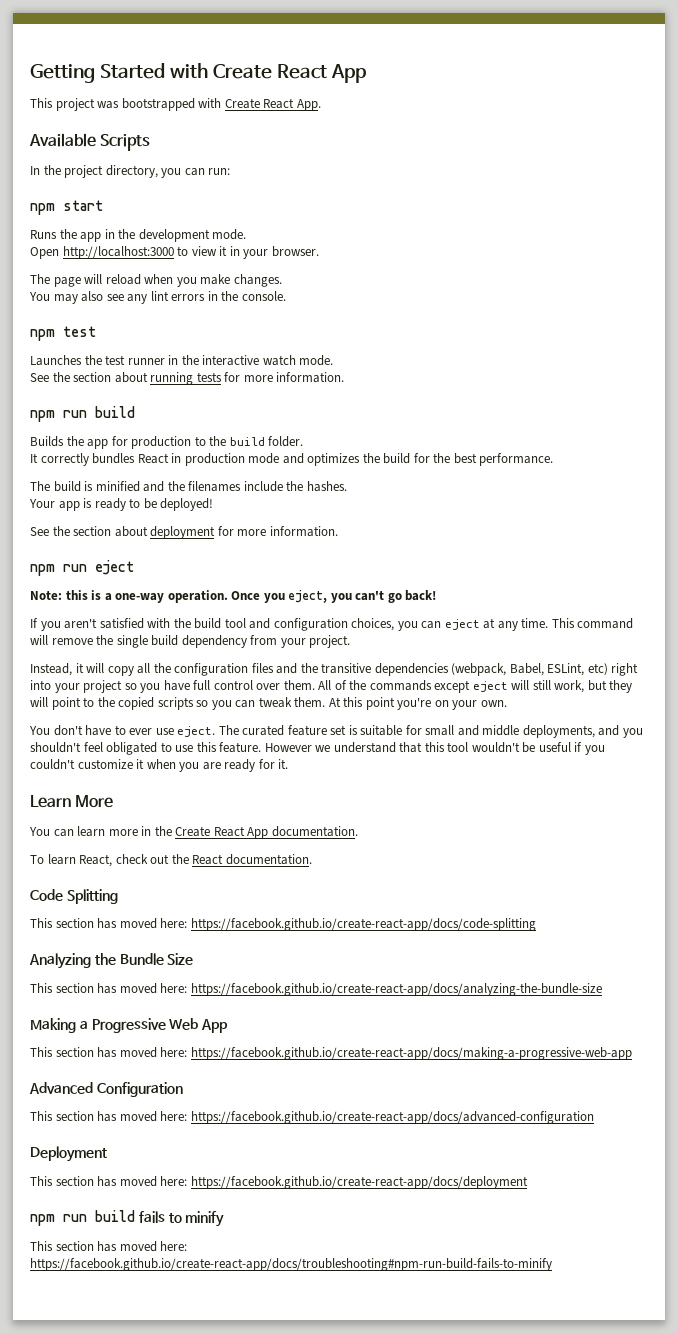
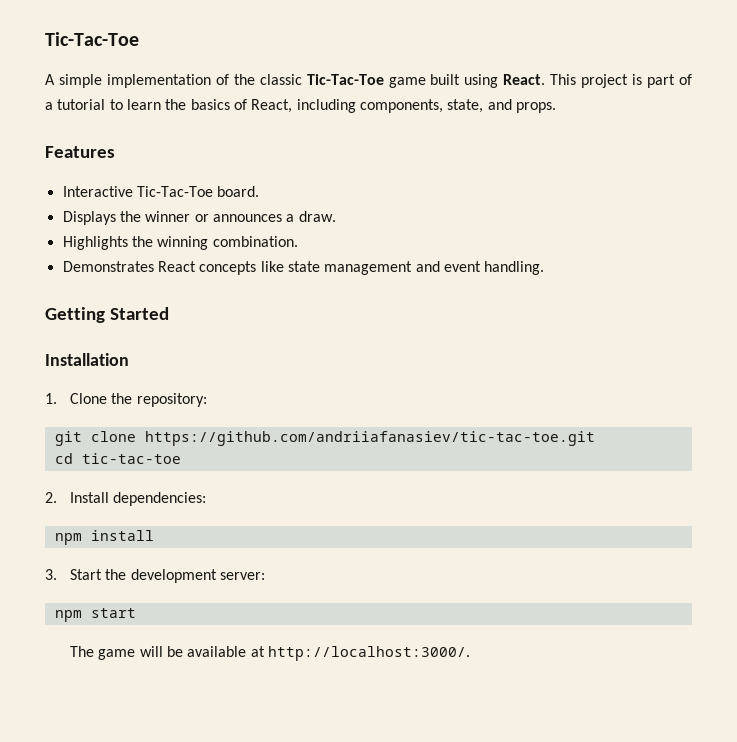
[30,63,366,83] [30,98,321,111] [29,133,151,151] [30,165,231,178] [30,200,103,215] [30,229,247,242] [30,246,319,259] [30,274,282,287] [29,291,286,304] [30,326,96,341] [30,355,334,366] [30,372,345,385] [30,406,135,422] [30,436,304,449] [30,453,554,466] [30,481,347,492] [29,498,214,511] [30,526,338,539] [30,560,134,576] [30,590,437,603] [30,618,634,631] [30,635,351,648] [30,663,639,676] [30,680,633,693] [30,697,507,710] [29,725,643,738] [30,742,605,755] [30,759,289,772] [30,795,114,808] [29,826,358,839] [30,854,312,867] [30,889,118,904] [30,918,536,931] [29,953,194,969] [30,983,602,996] [30,1018,229,1033] [30,1047,632,1060] [29,1082,183,1097] [30,1111,594,1124] [30,1146,107,1162] [30,1176,528,1189] [30,1210,225,1227] [30,1241,188,1252] [30,1258,552,1271] Getting Started with Create React App // This project was bootstrapped with Create React App. // Available Scripts // In the project directory, you can run: // npm start // Runs the app in the development mode. // Open http://localhost:3000 to view it in your browser. // The page will reload when you make changes. // You may also see any lint errors in the console. // npm test // Launches the test runner in the interactive watch mode. // See the section about running tests for more information. // npm run build // Builds the app for production to the build folder. // It correctly bundles React in production mode and optimizes the build for the best performance. // The build is minified and the filenames include the hashes. // Your app is ready to be deployed! // See the section about deployment for more information. // npm run eject // Note: this is a one-way operation. Once you eject, you can't go back! // If you aren't satisfied with the build tool and configuration choices, you can eject at any time. This command will remove the single build dependency from your project. // Instead, it will copy all the configuration files and the transitive dependencies (webpack, Babel, ESLint, etc) right into your project so you have full control over them. All of the commands except eject will still work, but they will point to the copied scripts so you can tweak them. At this point you're on your own. // You don't have to ever use eject. The curated feature set is suitable for small and middle deployments, and you shouldn't feel obligated to use this feature. However we understand that this tool wouldn't be useful if you couldn't customize it when you are ready for it. // Learn More // You can learn more in the Create React App documentation. // To learn React, check out the React documentation. // Code Splitting // This section has moved here: https://facebook.github.io/create-react-app/docs/code-splitting // Analyzing the Bundle Size // This section has moved here: https://facebook.github.io/create-react-app/docs/analyzing-the-bundle-size // Making a Progressive Web App // This section has moved here: https://facebook.github.io/create-react-app/docs/making-a-progressive-web-app // Advanced Configuration // This section has moved here: https://facebook.github.io/create-react-app/docs/advanced-configuration // Deployment // This section has moved here: https://facebook.github.io/create-react-app/docs/deployment // npm run build fails to minify // This section has moved here: https://facebook.github.io/create-react-app/docs/troubleshooting#npm-run-build-fails-to-minify -> [45,32,139,46] [45,74,693,88] [45,99,556,113] [45,146,115,158] [62,186,260,197] [62,211,336,225] [62,236,298,250] [62,261,545,275] [45,307,169,323] [45,353,129,366] [45,393,207,407] [54,431,595,446] [54,453,181,464] [45,492,207,506] [54,530,154,545] [45,569,265,583] [54,608,136,622] [70,646,470,661] Tic-Tac-Toe // A simple implementation of the classic Tic-Tac-Toe game built using React. This project is part of a tutorial to learn the basics of React, including components, state, and props. // Features // Interactive Tic-Tac-Toe board. // Displays the winner or announces a draw. // Highlights the winning combination. // Demonstrates React concepts like state management and event handling. // Getting Started // Installation // 1. Clone the repository: // git clone https://github.com/andriiafanasiev/tic-tac-toe.git // cd tic-tac-toe // 2. Install dependencies: // npm install // 3. Start the development server: // npm start // The game will be available at http://localhost:3000/.

